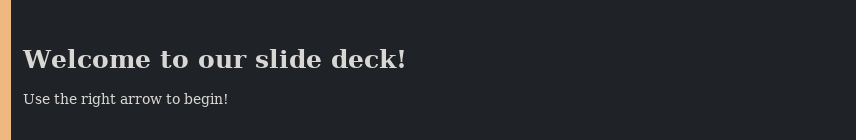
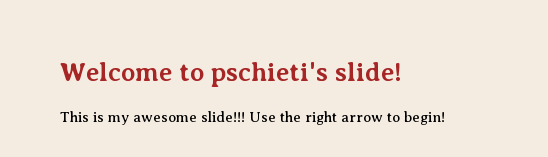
[197,49,407,68] our slide deck! // -> [211,62,403,87] [60,111,245,125] pschieti's slide! // This is my awesome slide!!!

